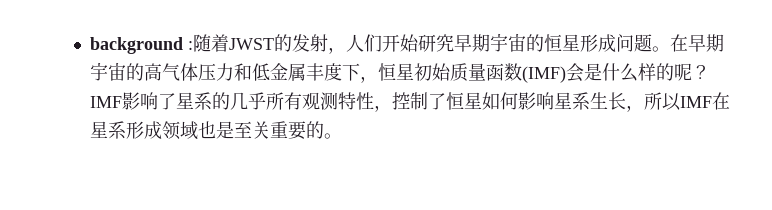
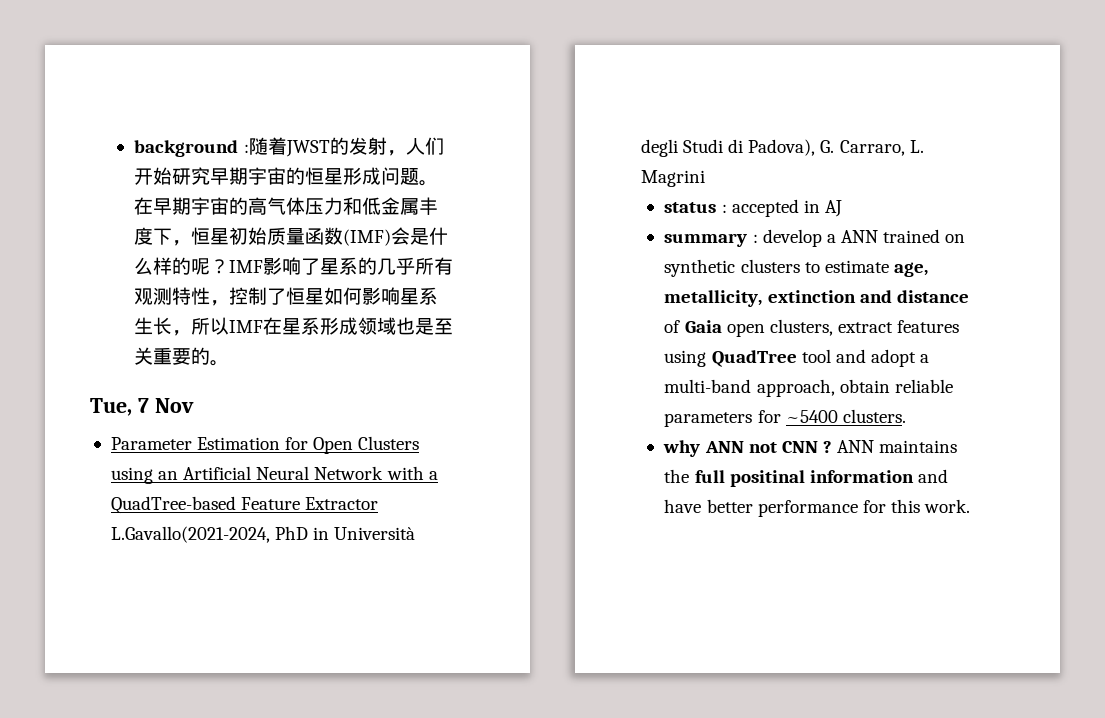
(343, 136) none -> [90,398,194,416] [110,436,420,454] [110,466,438,484] [110,496,379,514] [110,526,416,543] [640,139,924,157] [640,170,705,187] [664,199,842,217] [664,229,966,247] [664,259,928,277] [664,290,969,307] [664,319,960,337] [664,349,930,367] [664,379,953,397] [664,409,906,427] [663,440,958,457] [664,469,948,487] [664,499,971,517] // Tue, 7 Nov // Parameter Estimation for Open Clusters using an Artificial Neural Network with a QuadTree-based Feature Extractor L.Gavallo(2021-2024, PhD in Università degli Studi di Padova), G. Carraro, L. Magrini // status : accepted in AJ // summary : develop a ANN trained on synthetic clusters to estimate age, metallicity, extinction and distance of Gaia open clusters, extract features using QuadTree tool and adopt a multi-band approach, obtain reliable parameters for ~5400 clusters. // why ANN not CNN ? ANN maintains the full positinal information and have better performance for this work.

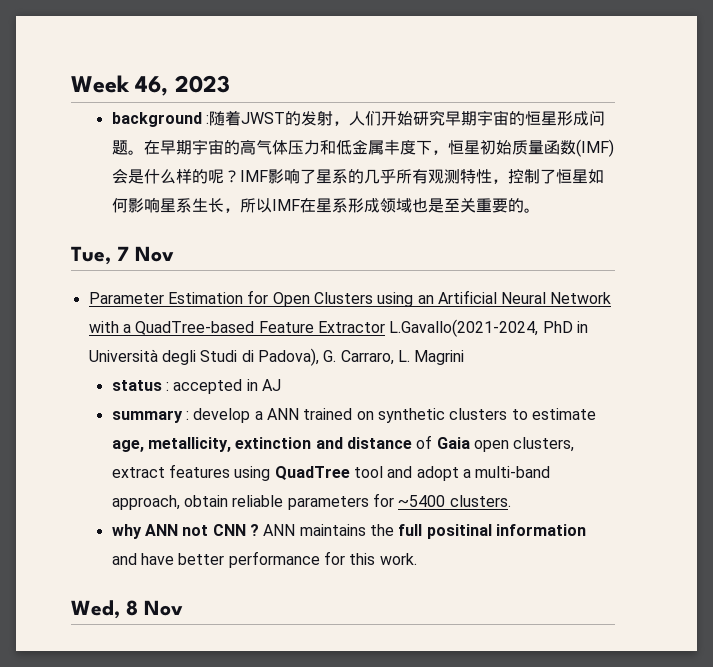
(134, 148) none -> [71,75,230,96] Week 46, 2023 //
(971, 506) none -> [71,600,183,619] // Wed, 8 Nov

